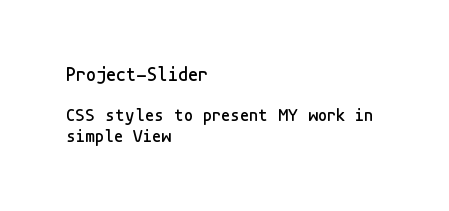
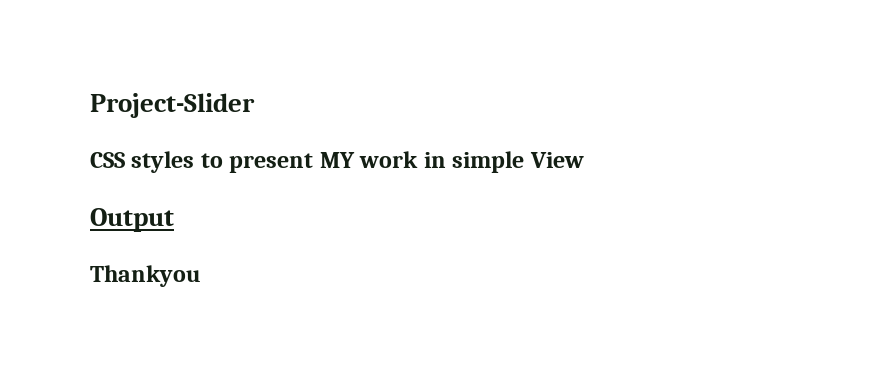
(171, 135) none -> [90,208,174,232] [90,265,201,287] // Output // Thankyou

